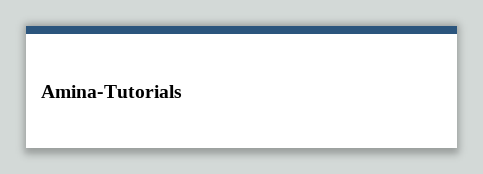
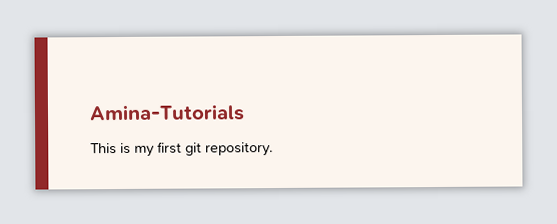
(182, 91) none -> [90,141,273,157] // This is my first git repository.

